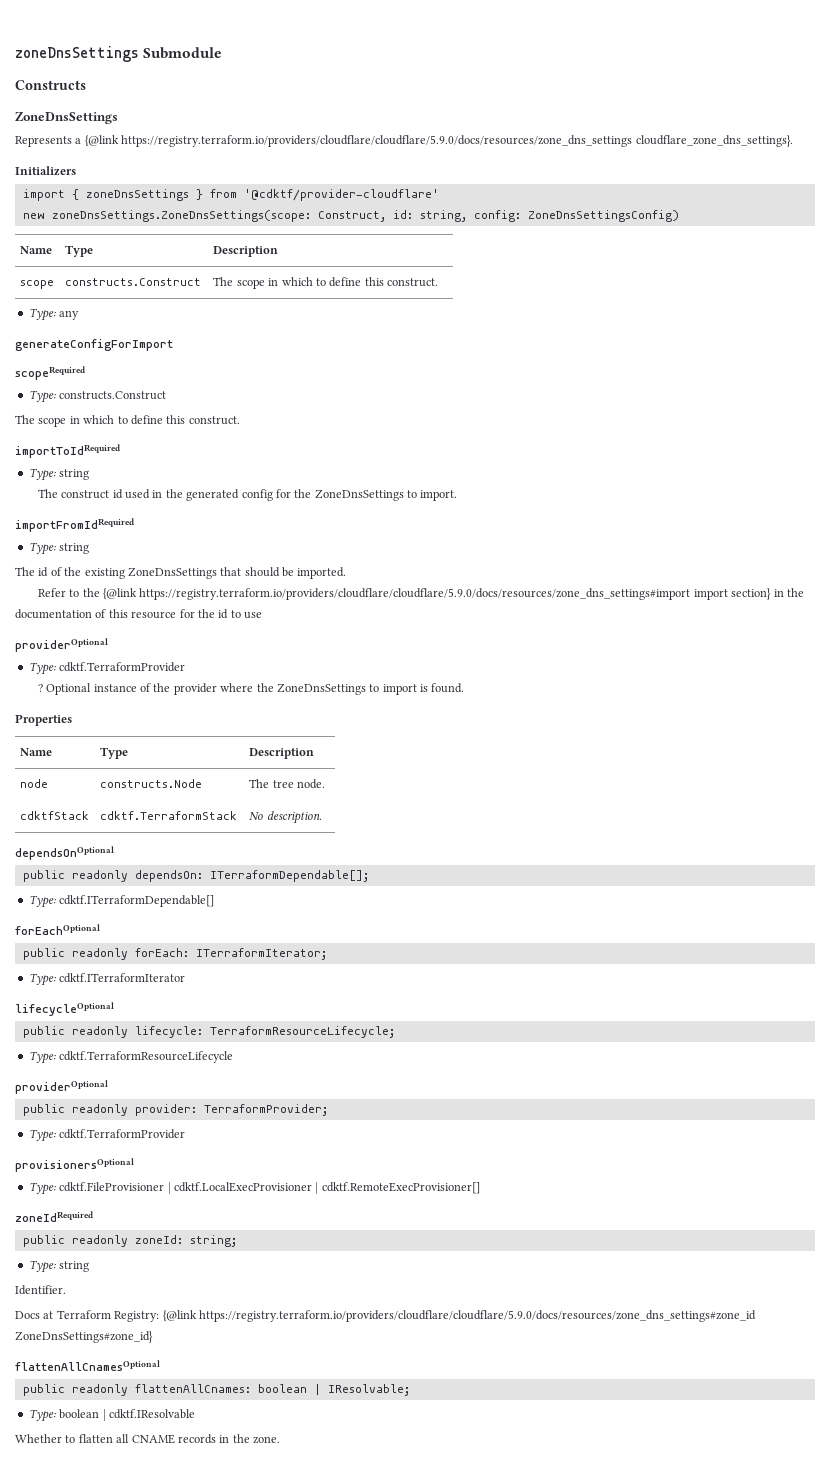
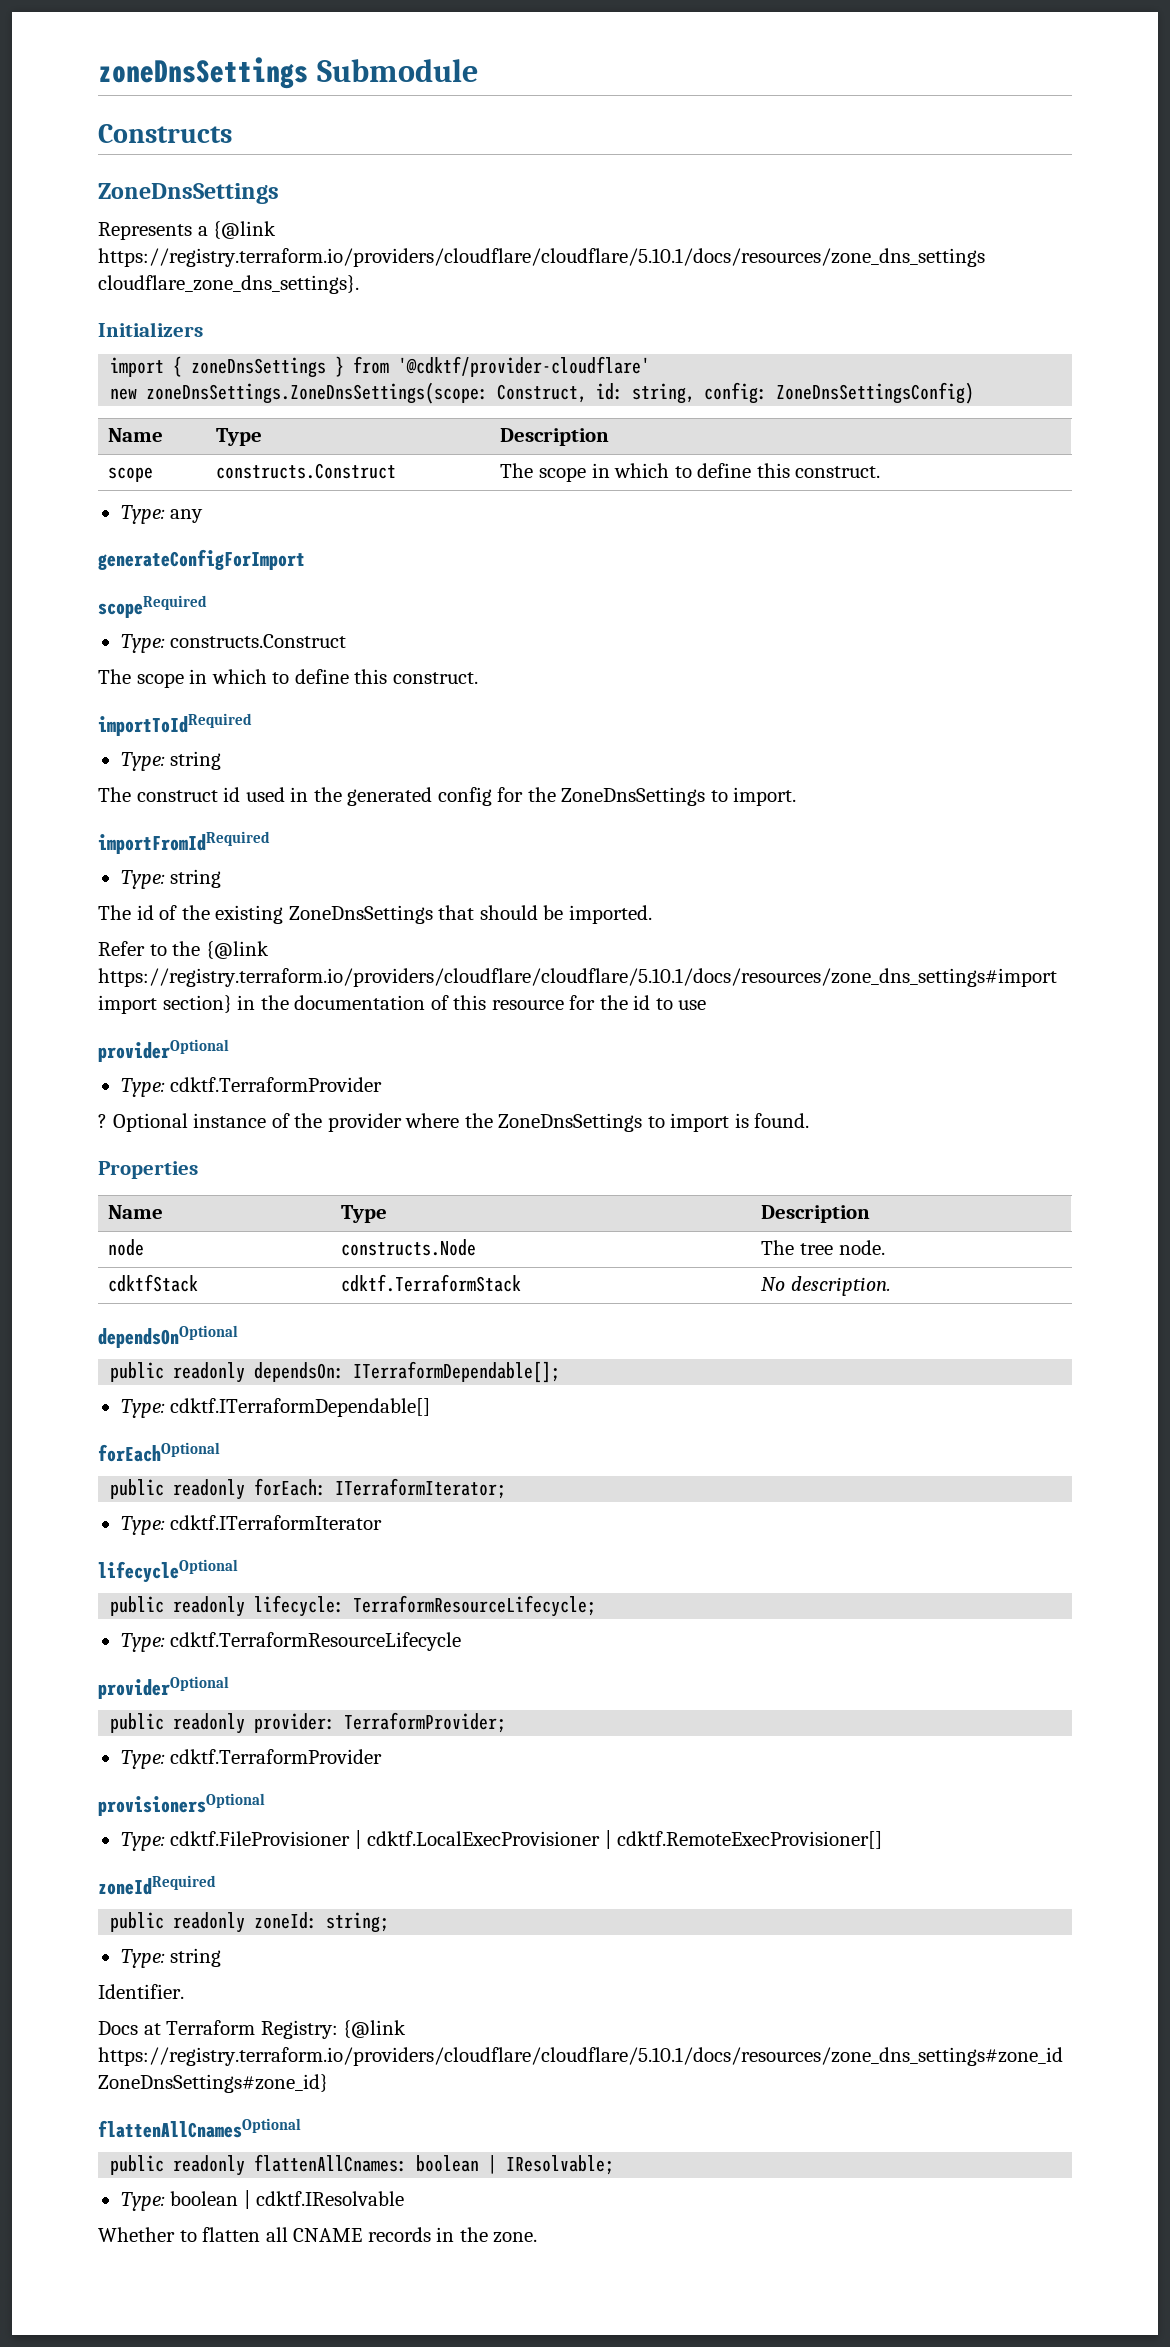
[121,135,633,147] https://registry.terraform.io/providers/cloudflare/cloudflare/5.9.0/docs/resources/zone_dns_settings -> [98,248,985,267] https://registry.terraform.io/providers/cloudflare/cloudflare/5.10.1/docs/resources/zone_dns_settings
[139,588,691,600] https://registry.terraform.io/providers/cloudflare/cloudflare/5.9.0/docs/resources/zone_dns_settings#import -> [98,968,1057,987] https://registry.terraform.io/providers/cloudflare/cloudflare/5.10.1/docs/resources/zone_dns_settings#import
[198,1310,756,1322] https://registry.terraform.io/providers/cloudflare/cloudflare/5.9.0/docs/resources/zone_dns_settings#zone_id -> [98,2047,1063,2066] https://registry.terraform.io/providers/cloudflare/cloudflare/5.10.1/docs/resources/zone_dns_settings#zone_id

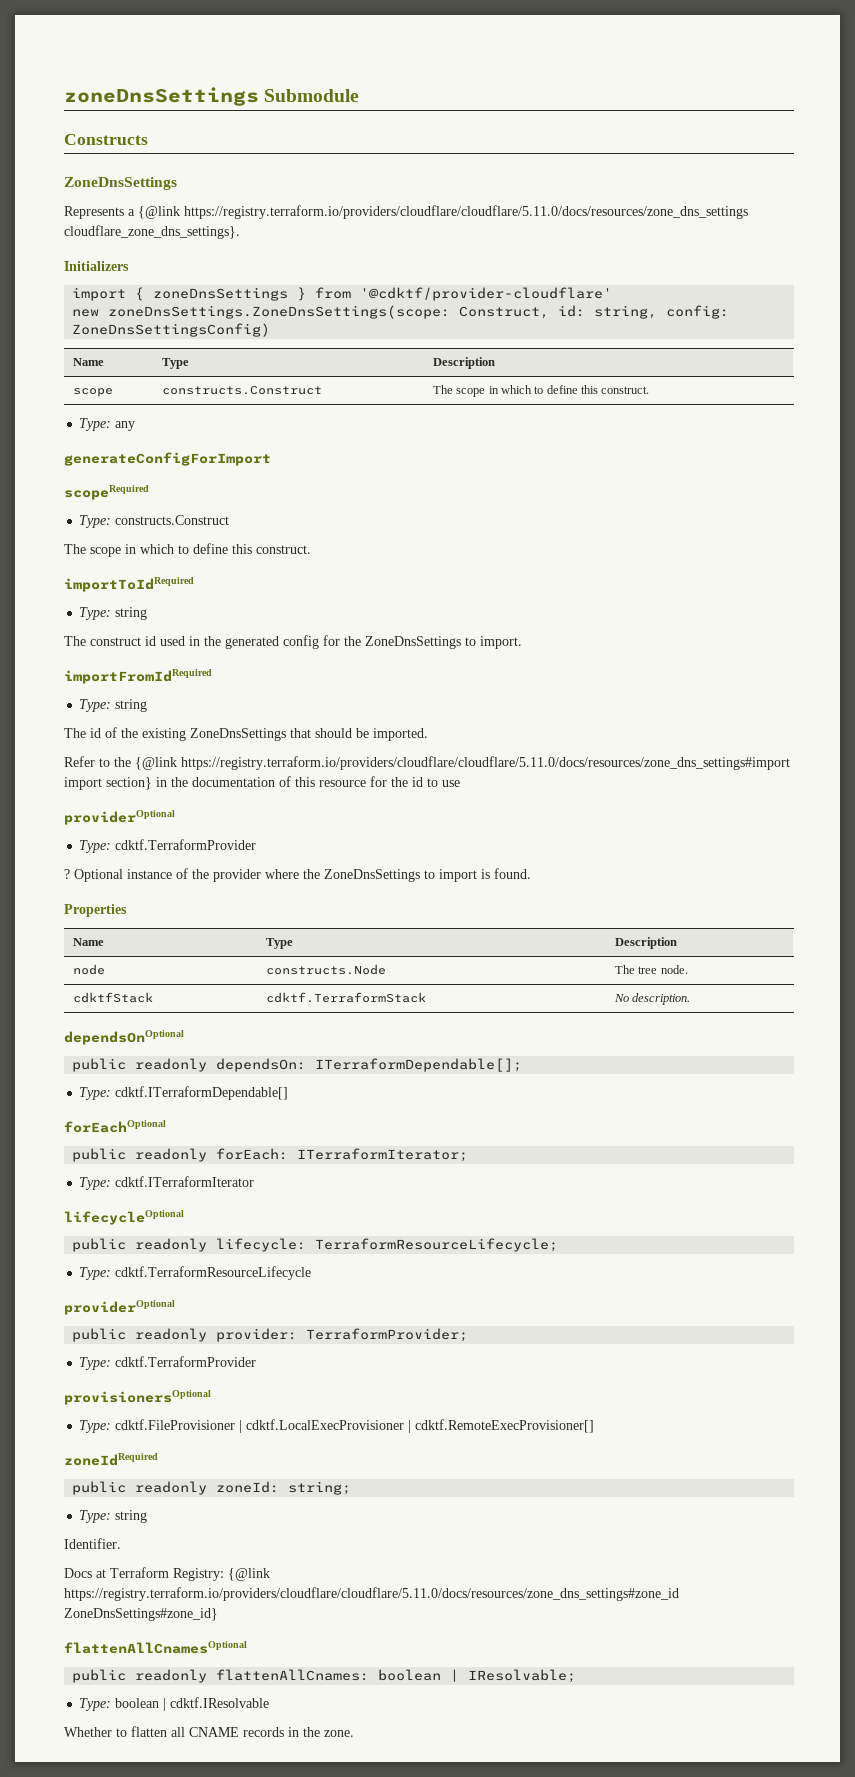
[98,248,985,267] https://registry.terraform.io/providers/cloudflare/cloudflare/5.10.1/docs/resources/zone_dns_settings -> [184,205,748,219] https://registry.terraform.io/providers/cloudflare/cloudflare/5.11.0/docs/resources/zone_dns_settings
[98,968,1057,987] https://registry.terraform.io/providers/cloudflare/cloudflare/5.10.1/docs/resources/zone_dns_settings#import -> [181,756,790,770] https://registry.terraform.io/providers/cloudflare/cloudflare/5.11.0/docs/resources/zone_dns_settings#import
[98,2047,1063,2066] https://registry.terraform.io/providers/cloudflare/cloudflare/5.10.1/docs/resources/zone_dns_settings#zone_id -> [64,1587,679,1601] https://registry.terraform.io/providers/cloudflare/cloudflare/5.11.0/docs/resources/zone_dns_settings#zone_id

